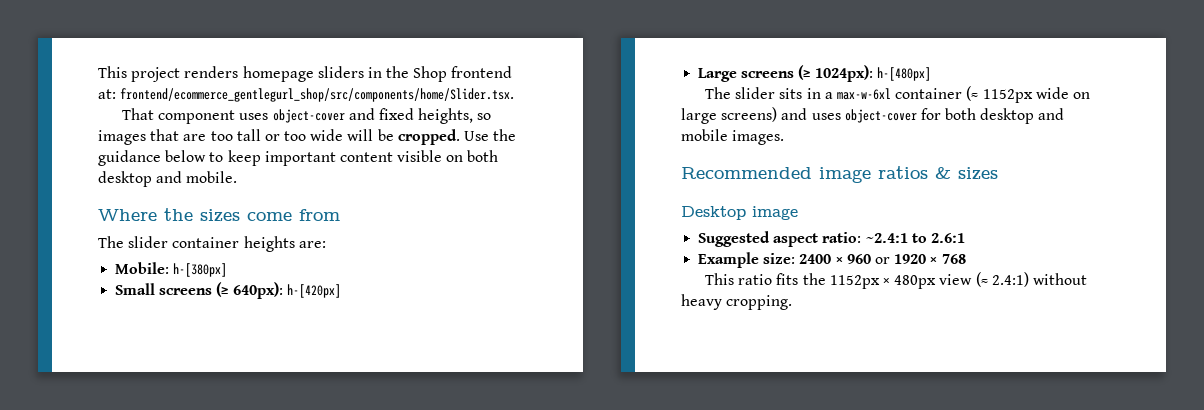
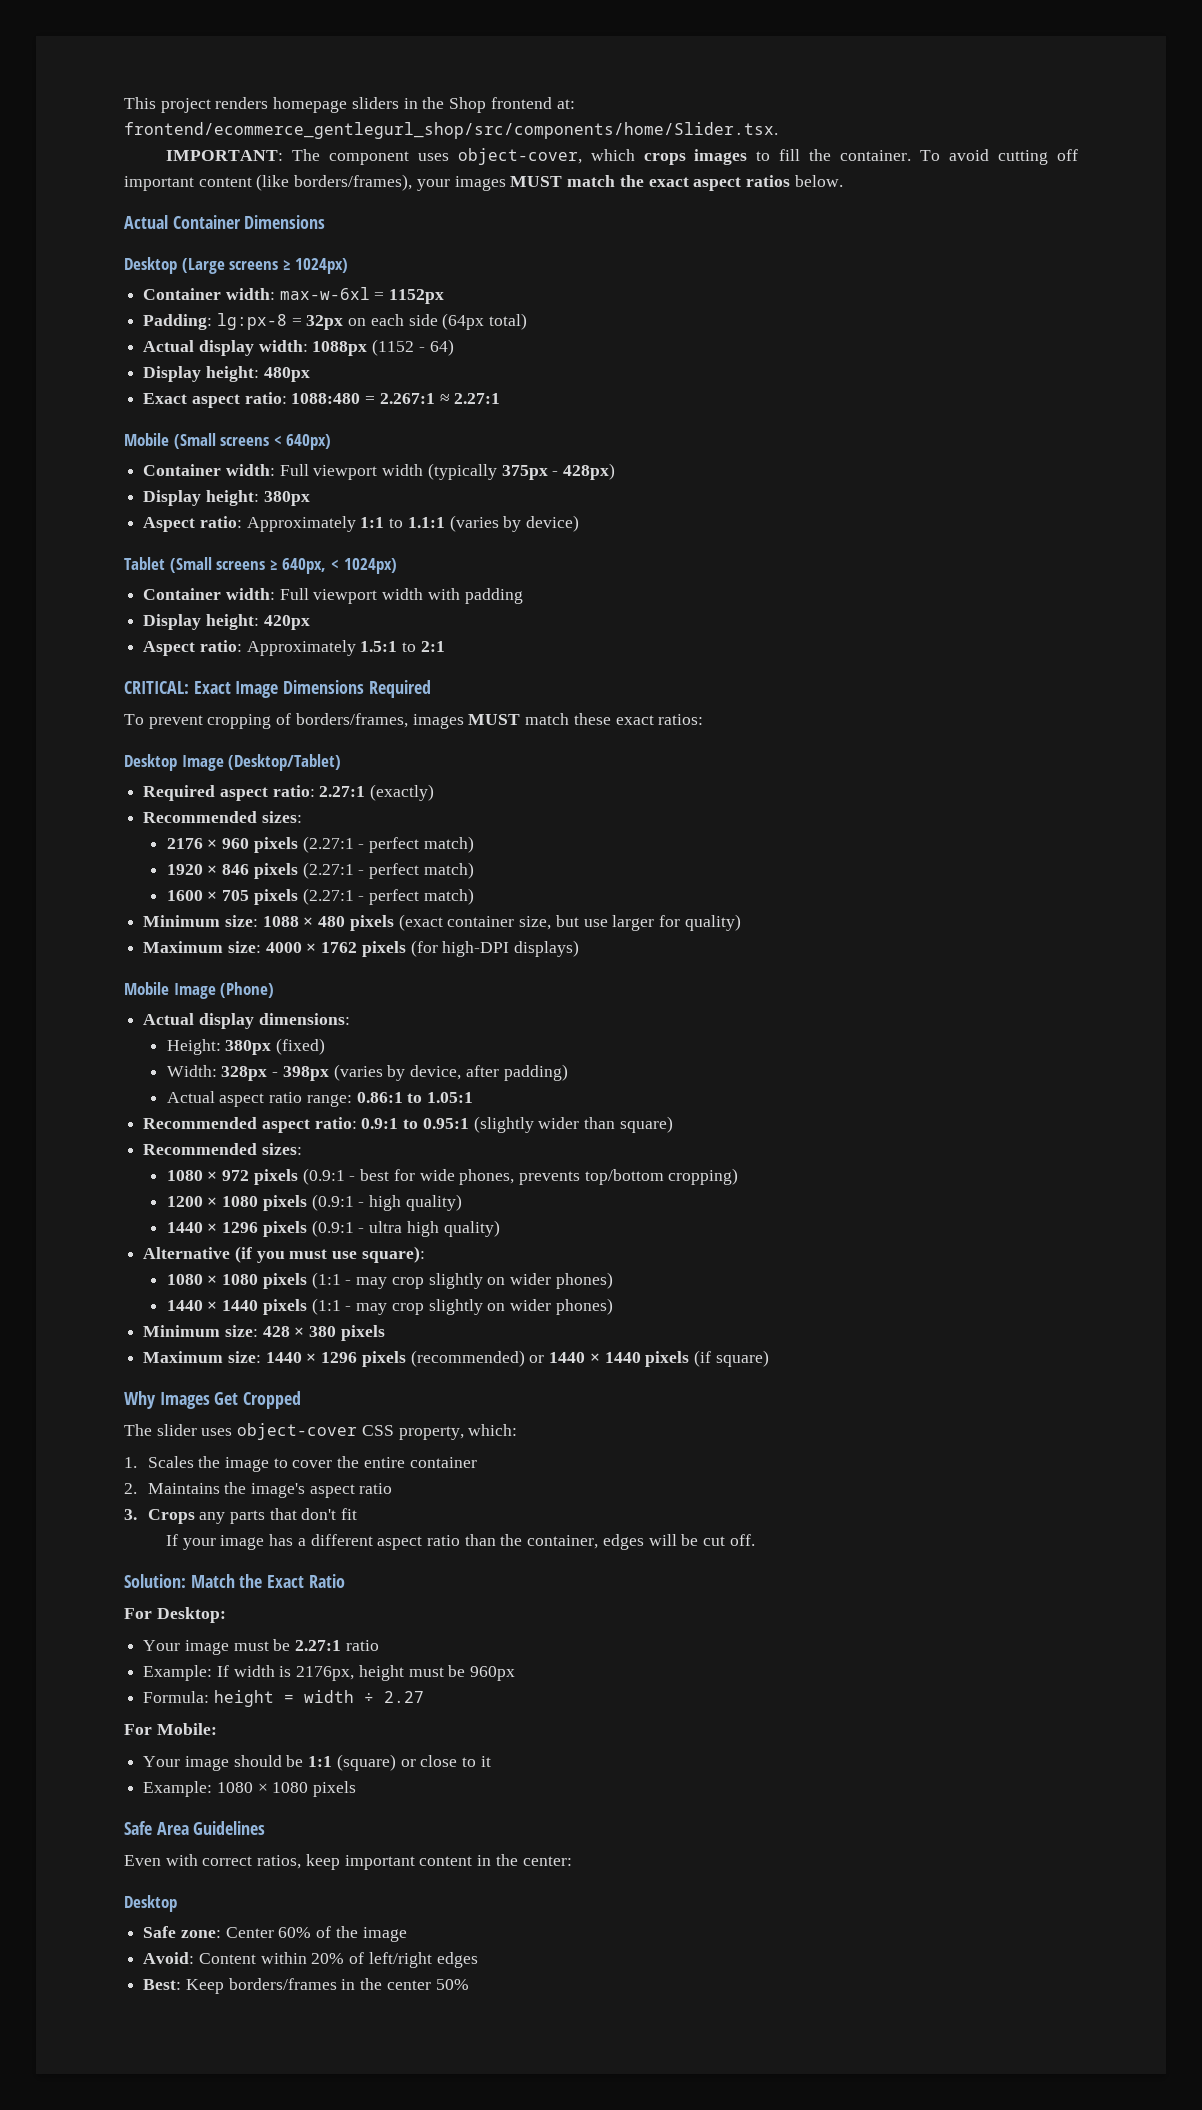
[122,108,492,124] [98,129,517,145] [98,150,499,166] [98,171,238,187] [98,208,340,223] [98,236,326,252] [115,262,228,277] [115,282,341,299] [698,65,931,82] [705,86,1090,103] [681,107,1065,124] [681,129,785,145] [681,166,998,183] [681,206,798,220] [698,231,965,247] [698,252,966,268] [705,272,1087,289] [681,294,793,310] That component uses object-cover and fixed heights, so images that are too tall or too wide will be cropped. Use the guidance below to keep important content visible on both desktop and mobile. // Where the sizes come from // The slider container heights are: // Mobile: h-[380px] // Small screens (≥ 640px): h-[420px] // Large screens (≥ 1024px): h-[480px] // The slider sits in a max-w-6xl container (≈ 1152px wide on large screens) and uses object-cover for both desktop and mobile images. // Recommended image ratios & sizes // Desktop image // Suggested aspect ratio: ~2.4:1 to 2.6:1 // Example size: 2400 × 960 or 1920 × 768 // This ratio fits the 1152px × 480px view (≈ 2.4:1) without heavy cropping. -> [165,148,1078,165] [124,174,843,191] [124,215,326,229] [124,257,349,274] [143,287,445,304] [143,313,528,330] [143,339,454,356] [143,366,310,382] [143,392,501,408] [124,433,332,450] [143,463,616,480] [143,490,310,506] [143,515,580,532] [124,557,397,574] [143,588,523,604] [143,614,310,630] [143,640,445,656] [124,680,431,698] [124,713,704,729] [124,754,342,771] [143,784,435,801] [143,811,302,823] [166,836,474,853] [166,862,474,879] [166,888,474,905] [143,914,741,931] [143,940,580,957] [124,982,275,999] [143,1013,350,1029] [166,1038,326,1055] [166,1064,568,1081] [166,1091,474,1107] [143,1116,673,1133] [143,1143,302,1155] [166,1168,739,1185] [166,1194,462,1211] [166,1220,500,1237] [143,1246,425,1263] [166,1272,613,1289] [166,1298,613,1315] [143,1325,385,1341] [143,1350,769,1367] [124,1391,302,1409] [124,1423,518,1440] [124,1456,477,1472] [124,1482,393,1498] [124,1508,358,1524] [165,1534,755,1550] [124,1574,345,1588] [124,1607,226,1623] [143,1639,379,1655] [143,1665,516,1681] [143,1690,424,1707] [124,1723,217,1735] [143,1754,491,1771] [143,1781,357,1797] [124,1821,266,1835] [124,1854,572,1870] [124,1895,177,1912] [143,1926,407,1942] [143,1952,478,1968] [143,1978,469,1994] IMPORTANT: The component uses object-cover, which crops images to fill the container. To avoid cutting off important content (like borders/frames), your images MUST match the exact aspect ratios below. // Actual Container Dimensions // Desktop (Large screens ≥ 1024px) // Container width: max-w-6xl = 1152px // Padding: lg:px-8 = 32px on each side (64px total) // Actual display width: 1088px (1152 - 64) // Display height: 480px // Exact aspect ratio: 1088:480 = 2.267:1 ≈ 2.27:1 // Mobile (Small screens < 640px) // Container width: Full viewport width (typically 375px - 428px) // Display height: 380px // Aspect ratio: Approximately 1:1 to 1.1:1 (varies by device) // Tablet (Small screens ≥ 640px, < 1024px) // Container width: Full viewport width with padding // Display height: 420px // Aspect ratio: Approximately 1.5:1 to 2:1 // CRITICAL: Exact Image Dimensions Required // To prevent cropping of borders/frames, images MUST match these exact ratios: // Desktop Image (Desktop/Tablet) // Required aspect ratio: 2.27:1 (exactly) // Recommended sizes: // 2176 × 960 pixels (2.27:1 - perfect match) // 1920 × 846 pixels (2.27:1 - perfect match) // 1600 × 705 pixels (2.27:1 - perfect match) // Minimum size: 1088 × 480 pixels (exact container size, but use larger for quality) // Maximum size: 4000 × 1762 pixels (for high-DPI displays) // Mobile Image (Phone) // Actual display dimensions: // Height: 380px (fixed) // Width: 328px - 398px (varies by device, after padding) // Actual aspect ratio range: 0.86:1 to 1.05:1 // Recommended aspect ratio: 0.9:1 to 0.95:1 (slightly wider than square) // Recommended sizes: // 1080 × 972 pixels (0.9:1 - best for wide phones, prevents top/bottom cropping) // 1200 × 1080 pixels (0.9:1 - high quality) // 1440 × 1296 pixels (0.9:1 - ultra high quality) // Alternative (if you must use square): // 1080 × 1080 pixels (1:1 - may crop slightly on wider phones) // 1440 × 1440 pixels (1:1 - may crop slightly on wider phones) // Minimum size: 428 × 380 pixels // Maximum size: 1440 × 1296 pixels (recommended) or 1440 × 1440 pixels (if square) // Why Images Get Cropped // The slider uses object-cover CSS property, which: // 1. Scales the image to cover the entire container // 2. Maintains the image's aspect ratio // 3. Crops any parts that don't fit // If your image has a different aspect ratio than the container, edges will be cut off. // Solution: Match the Exact Ratio // For Desktop: // Your image must be 2.27:1 ratio // Example: If width is 2176px, height must be 960px // Formula: height = width ÷ 2.27 // For Mobile: // Your image should be 1:1 (square) or close to it // Example: 1080 × 1080 pixels // Safe Area Guidelines // Even with correct ratios, keep important content in the center: // Desktop // Safe zone: Center 60% of the image // Avoid: Content within 20% of left/right edges // Best: Keep borders/frames in the center 50%

